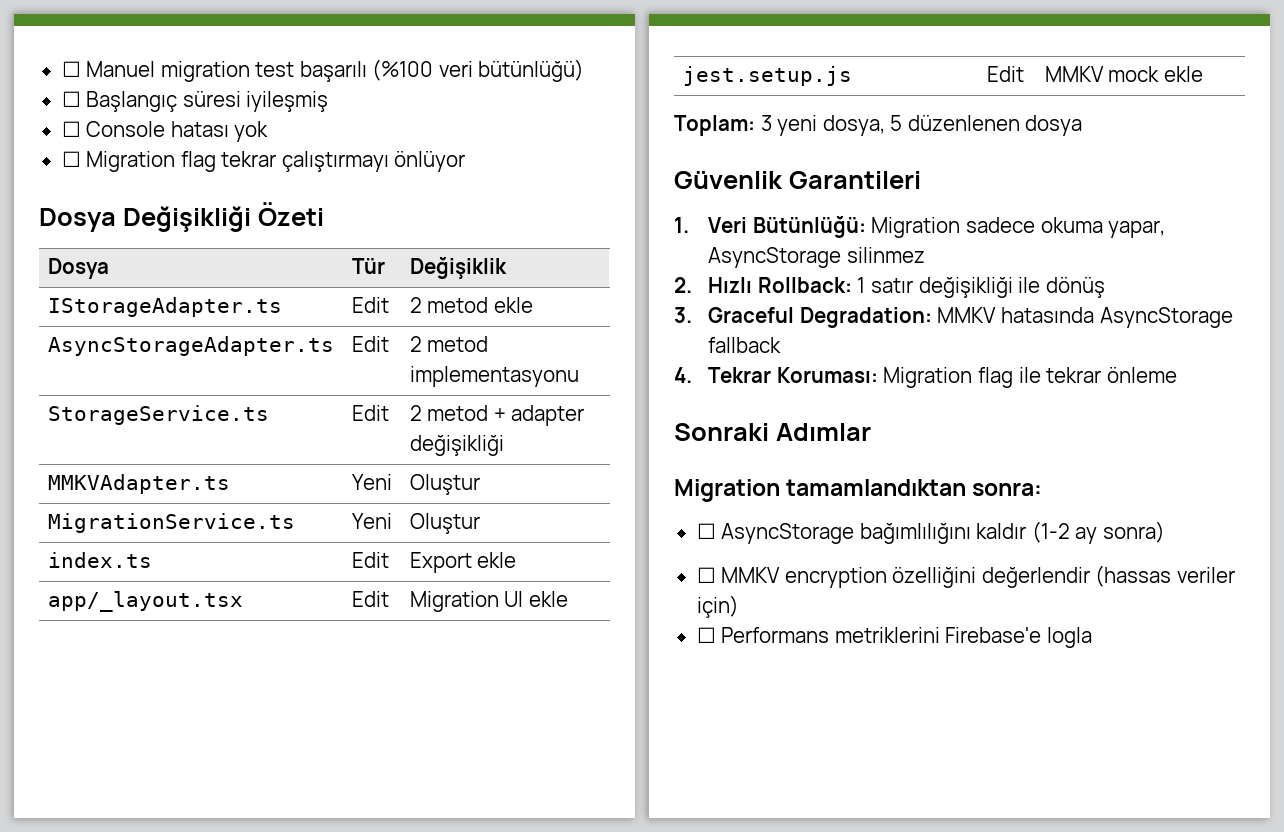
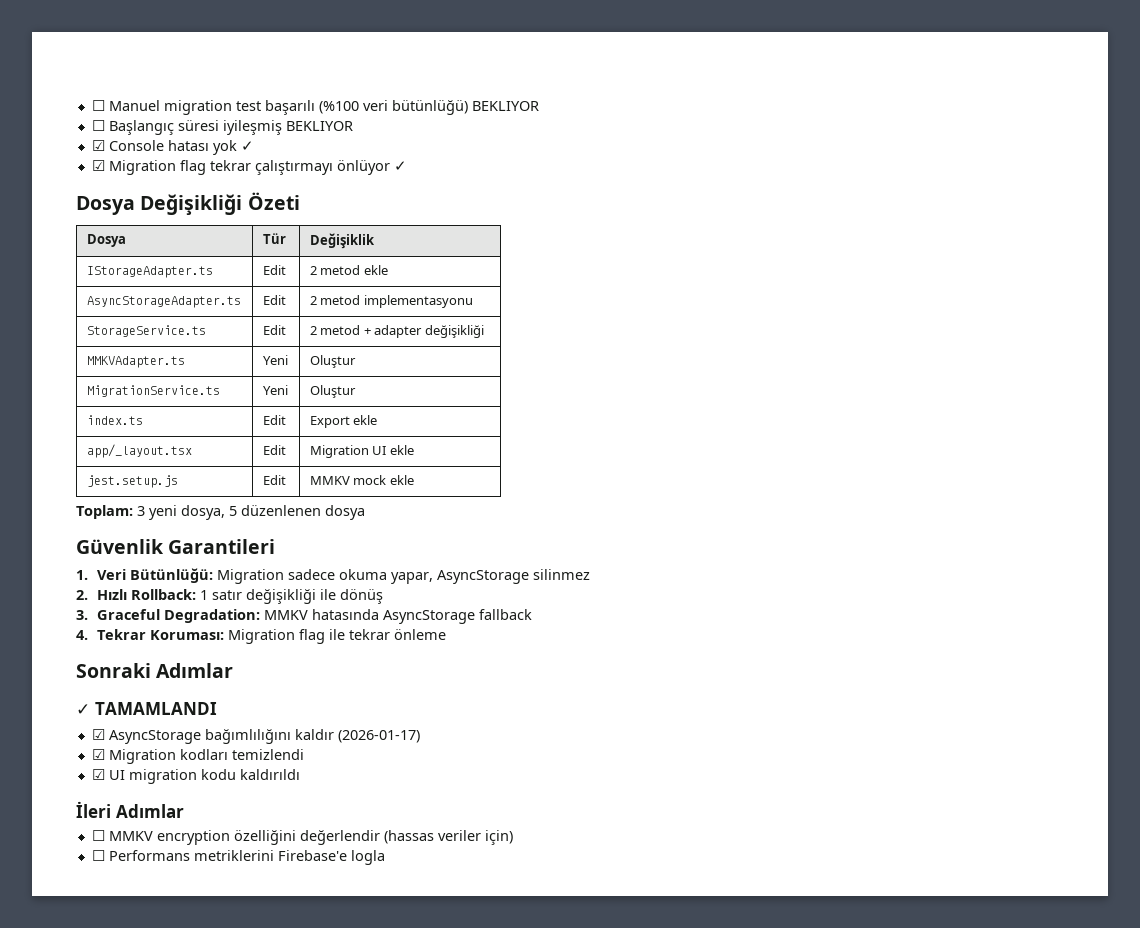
(585, 70) none -> [471,101,539,111] BEKLIYOR
[61,121,81,137] // ☐ -> [285,121,353,131] [91,140,105,151] BEKLIYOR // ☑
[61,151,81,167] // ☐ -> [240,141,254,151] [91,160,105,171] ✓ // ☑
(466, 161) none -> [393,161,407,171] ✓
[674,479,1043,502] [696,521,1165,544] Migration tamamlandıktan sonra: // ☐ AsyncStorage bağımlılığını kaldır (1-2 ay sonra) -> [76,702,217,715] [91,729,420,744] [91,749,304,764] [91,769,300,784] [76,801,184,818] ✓ TAMAMLANDI // ☑ AsyncStorage bağımlılığını kaldır (2026-01-17) // ☑ Migration kodları temizlendi // ☑ UI migration kodu kaldırıldı // İleri Adımlar

